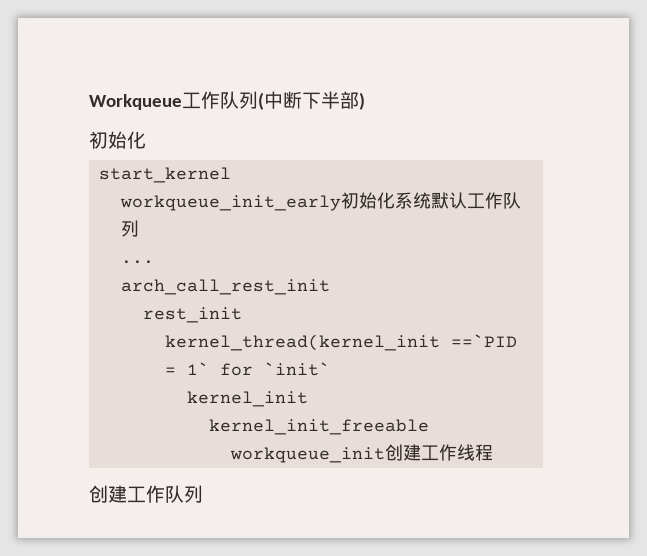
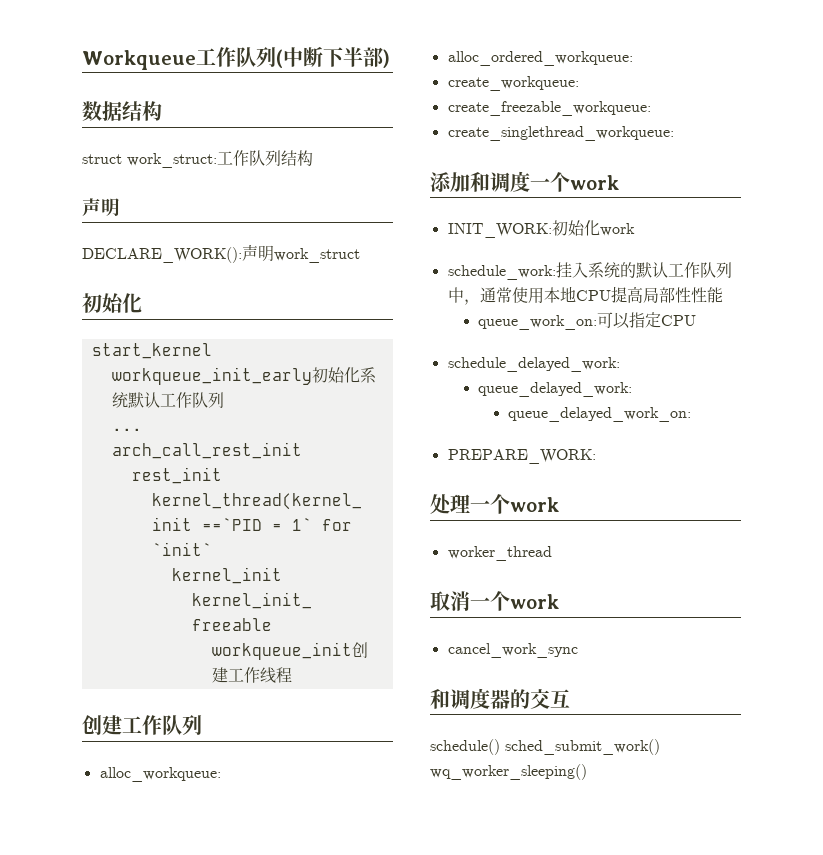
(365, 101) none -> [82,101,162,121] [82,150,313,168] [82,198,120,216] [82,244,360,263] // 数据结构 // struct work_struct:工作队列结构 // 声明 // DECLARE_WORK():声明work_struct
(203, 494) none -> [99,767,221,782] [447,51,633,66] [447,76,579,91] [447,101,651,116] [447,126,674,141] [430,171,619,192] [447,220,635,238] [447,262,732,280] [447,286,723,305] [478,312,697,330] [447,357,620,372] [478,382,633,397] [508,407,692,422] [447,449,596,464] [430,494,559,514] [447,546,552,561] [430,591,559,611] [447,643,578,658] [430,688,570,709] [430,739,660,755] [430,764,587,780] // alloc_workqueue: // alloc_ordered_workqueue: // create_workqueue: // create_freezable_workqueue: // create_singlethread_workqueue: // 添加和调度一个work // INIT_WORK:初始化work // schedule_work:挂入系统的默认工作队列中，通常使用本地CPU提高局部性性能 // queue_work_on:可以指定CPU // schedule_delayed_work: // queue_delayed_work: // queue_delayed_work_on: // PREPARE_WORK: // 处理一个work // worker_thread // 取消一个work // cancel_work_sync // 和调度器的交互 // schedule() sched_submit_work() wq_worker_sleeping()

